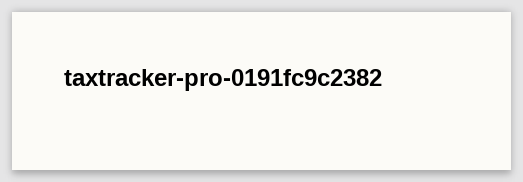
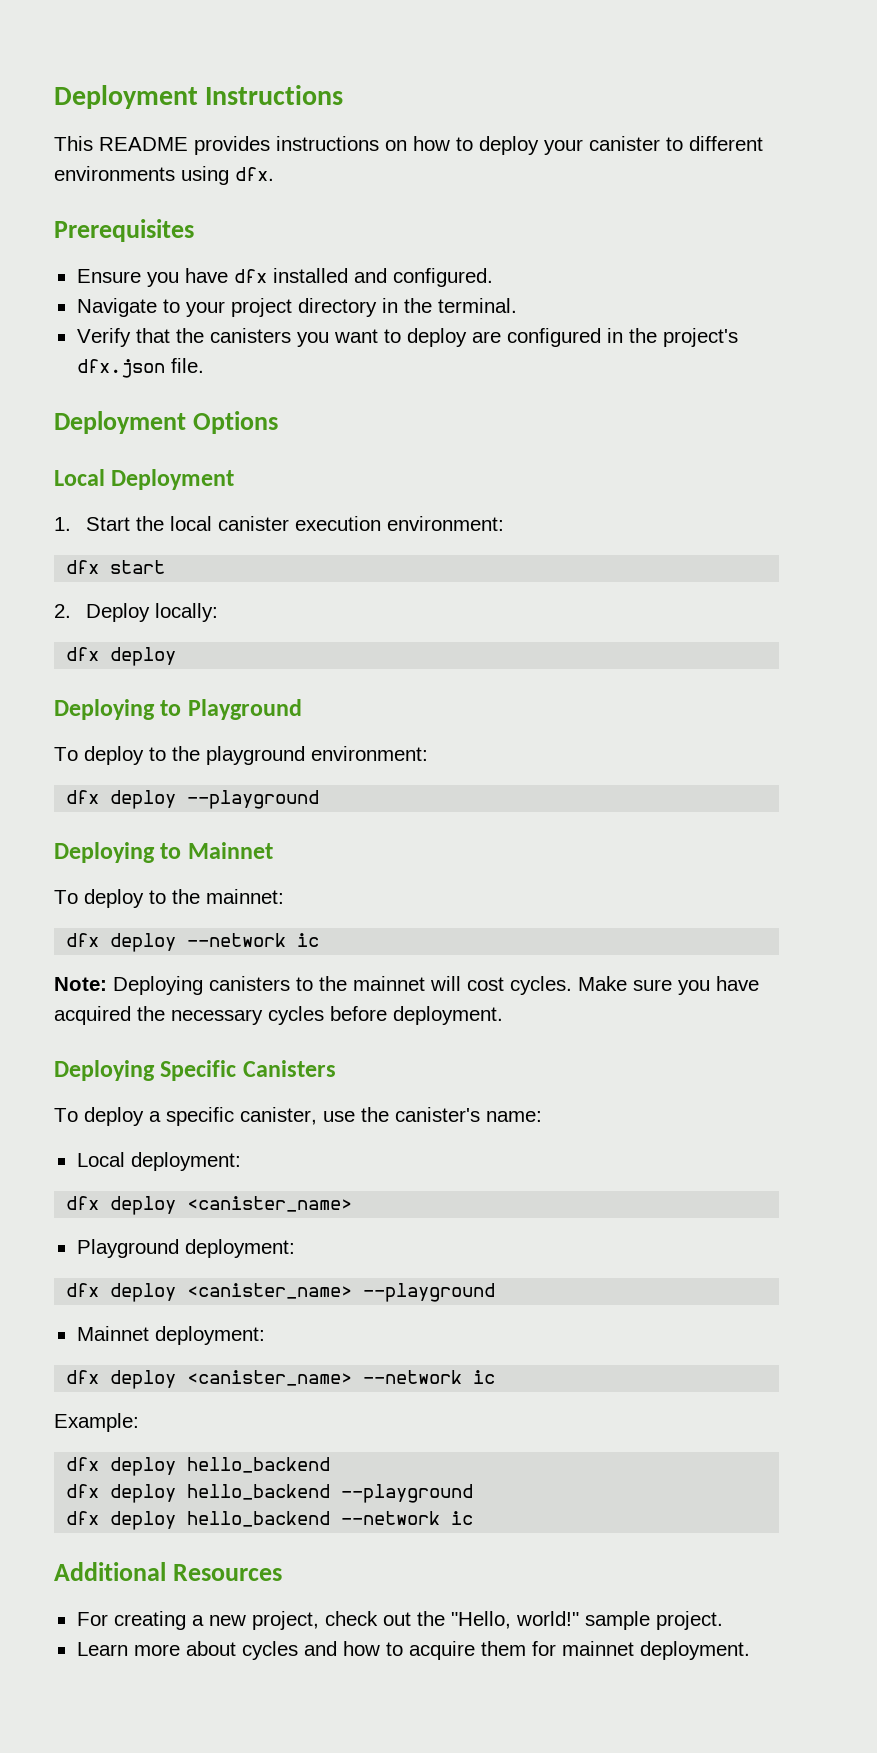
[64,69,382,91] taxtracker-pro-0191fc9c2382 -> [54,85,344,109] [54,136,763,155] [54,166,274,185] [54,219,194,242] [76,268,493,287] [76,298,517,317] [76,328,738,347] [76,358,204,378] [54,411,278,434] [54,469,235,490] [54,516,504,531] [66,560,166,574] [54,603,218,622] [66,647,177,666] [54,699,302,720] [54,746,428,765] [66,790,320,809] [54,842,273,863] [54,889,284,908] [66,933,320,952] [54,976,759,995] [54,1006,503,1025] [54,1060,336,1081] [54,1107,542,1126] [76,1152,241,1171] [66,1196,353,1215] [76,1239,295,1258] [66,1283,496,1302] [76,1326,265,1345] [66,1370,496,1389] [54,1413,139,1432] [66,1457,331,1476] [66,1484,474,1503] [66,1511,474,1530] [54,1562,282,1581] [76,1611,723,1630] [76,1641,750,1660] Deployment Instructions // This README provides instructions on how to deploy your canister to different environments using dfx. // Prerequisites // Ensure you have dfx installed and configured. // Navigate to your project directory in the terminal. // Verify that the canisters you want to deploy are configured in the project's dfx.json file. // Deployment Options // Local Deployment // 1. Start the local canister execution environment: // dfx start // 2. Deploy locally: // dfx deploy // Deploying to Playground // To deploy to the playground environment: // dfx deploy --playground // Deploying to Mainnet // To deploy to the mainnet: // dfx deploy --network ic // Note: Deploying canisters to the mainnet will cost cycles. Make sure you have acquired the necessary cycles before deployment. // Deploying Specific Canisters // To deploy a specific canister, use the canister's name: // Local deployment: // dfx deploy <canister_name> // Playground deployment: // dfx deploy <canister_name> --playground // Mainnet deployment: // dfx deploy <canister_name> --network ic // Example: // dfx deploy hello_backend // dfx deploy hello_backend --playground // dfx deploy hello_backend --network ic // Additional Resources // For creating a new project, check out the "Hello, world!" sample project. // Learn more about cycles and how to acquire them for mainnet deployment.

